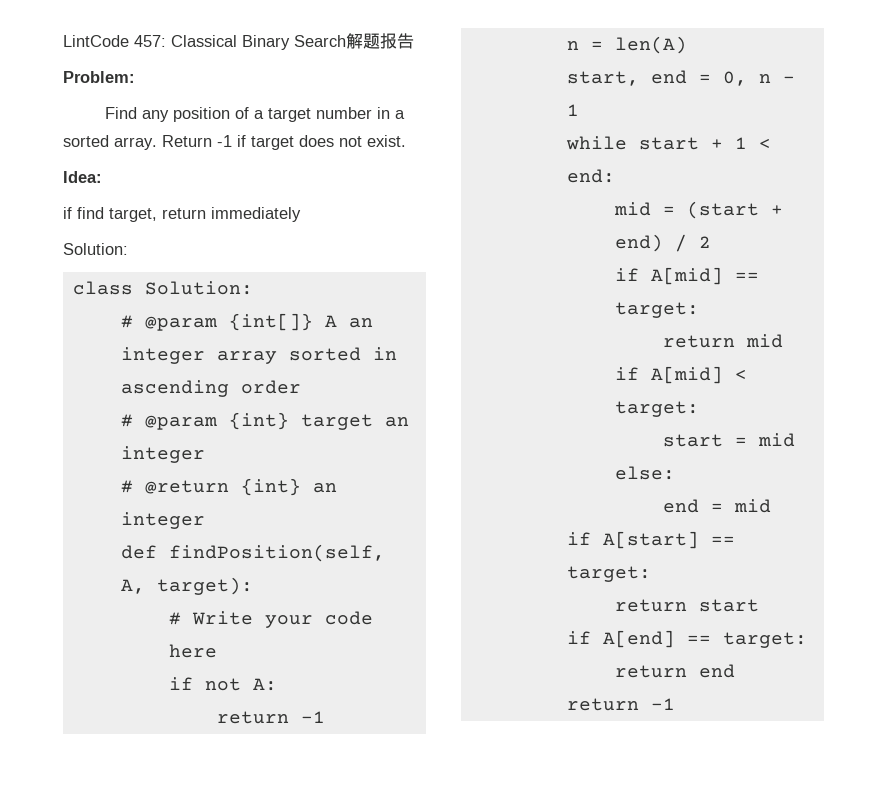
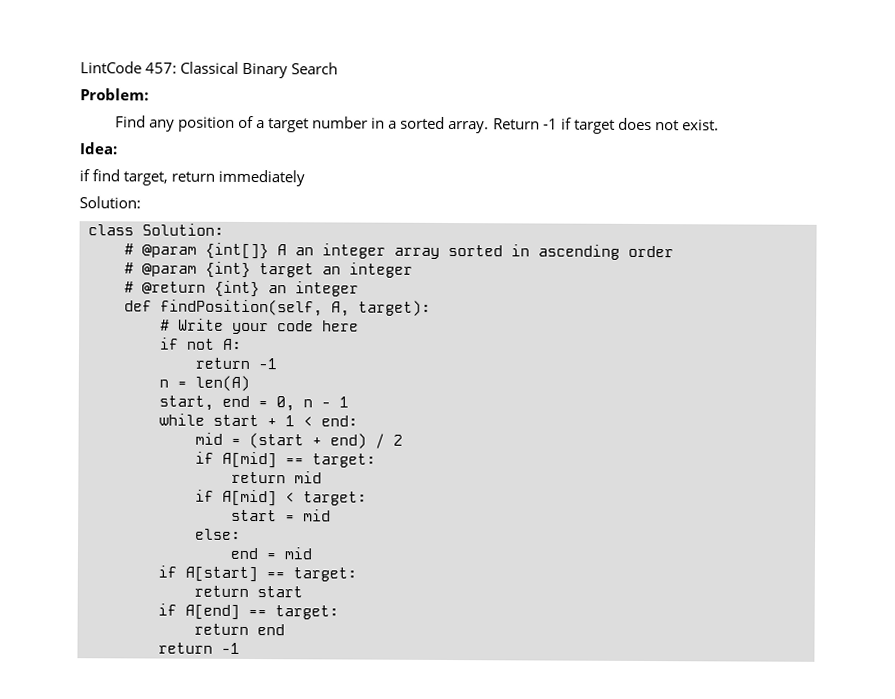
[346,33,414,49] 解题报告 -> (339, 68) none

